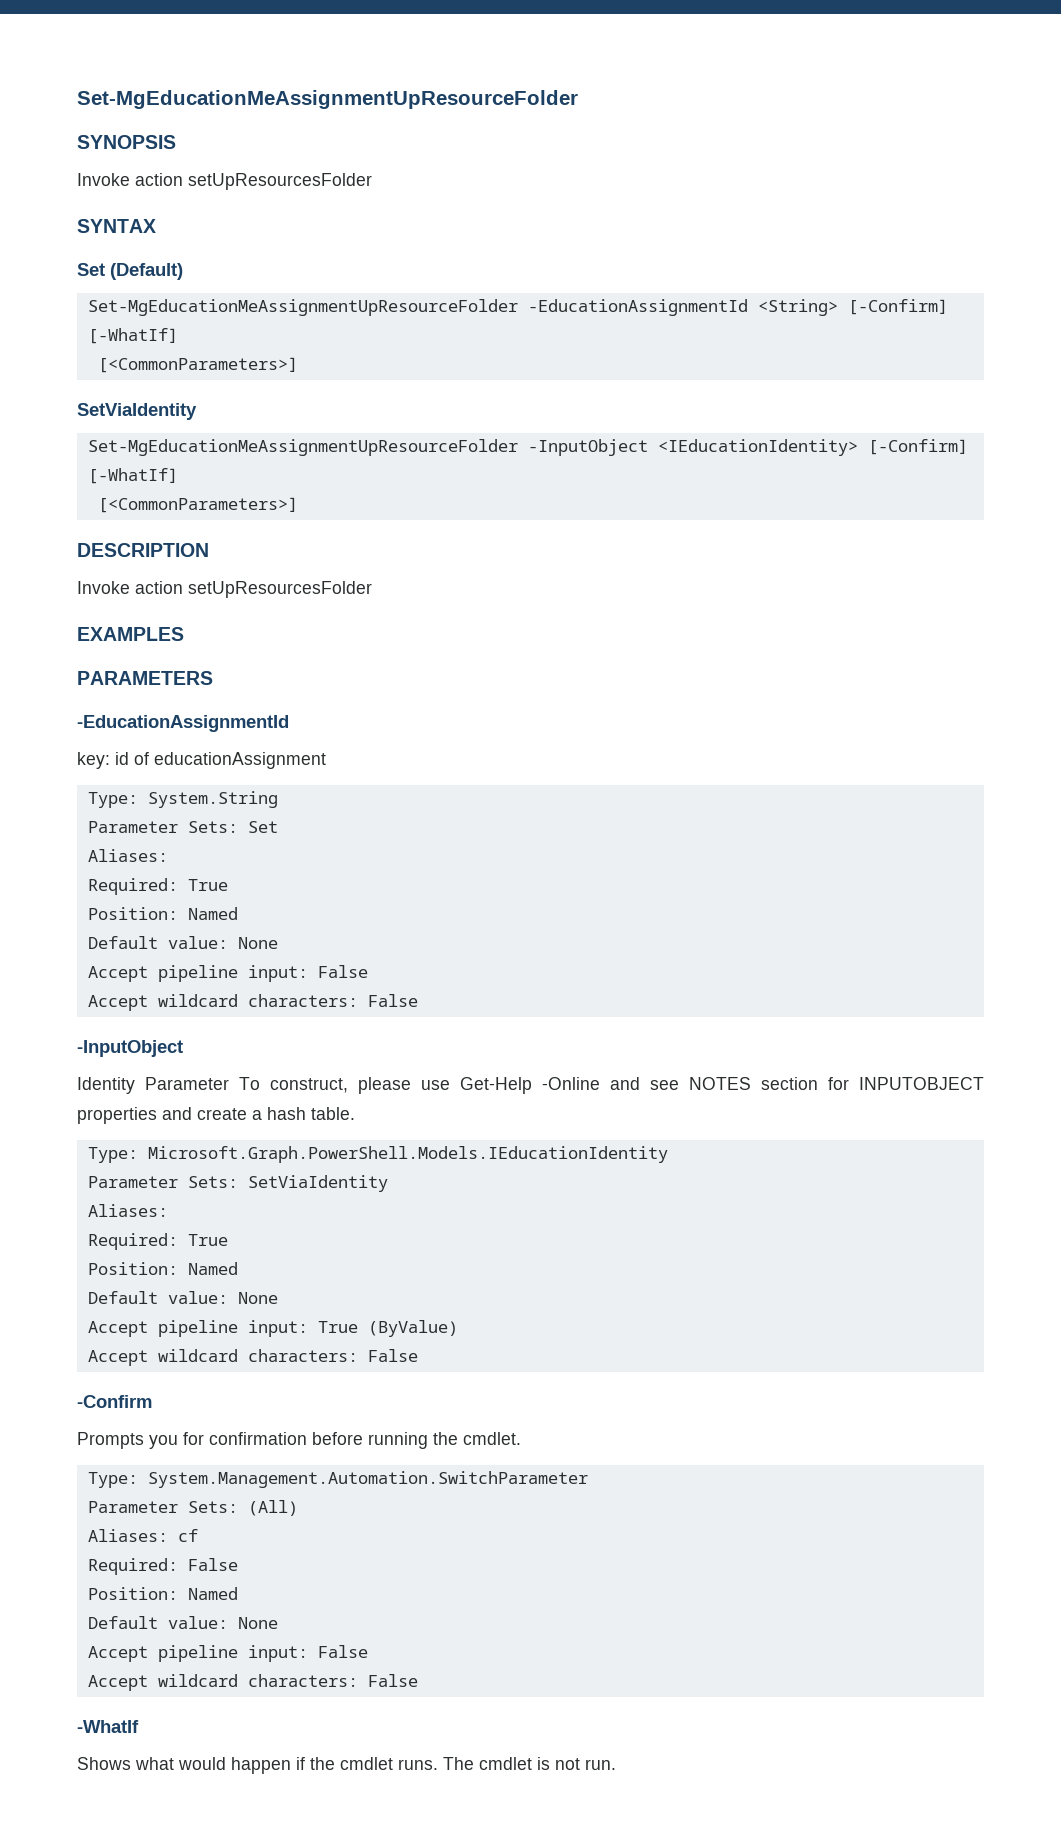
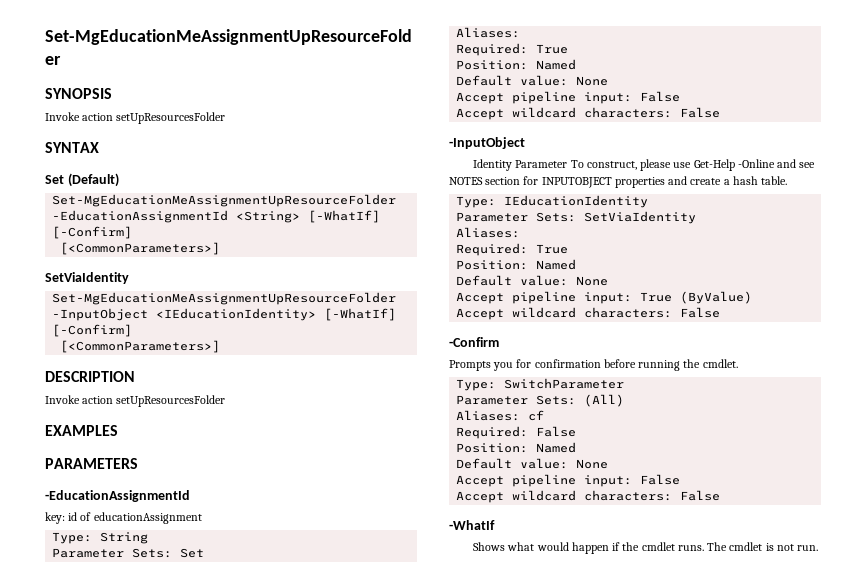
[847,299,948,315] [87,328,178,344] [-Confirm] [-WhatIf] -> [308,210,381,223] [52,226,133,239] [-WhatIf] [-Confirm]
[867,439,968,455] [87,468,178,484] [-Confirm] [-WhatIf] -> [324,308,397,321] [52,324,133,337] [-WhatIf] [-Confirm]
[147,791,278,808] System.String -> [100,532,149,544] String
[147,1146,668,1163] Microsoft.Graph.PowerShell.Models.IEducationIdentity -> [504,195,649,208] IEducationIdentity
[147,1471,588,1488] System.Management.Automation.SwitchParameter -> [504,378,625,389] SwitchParameter

